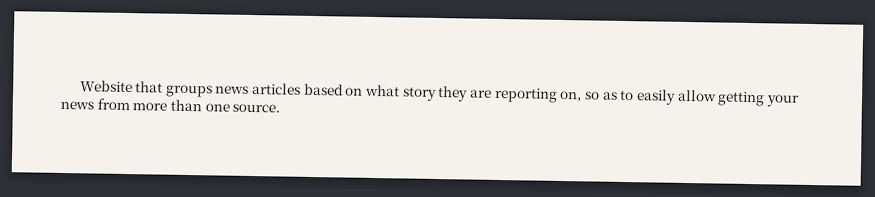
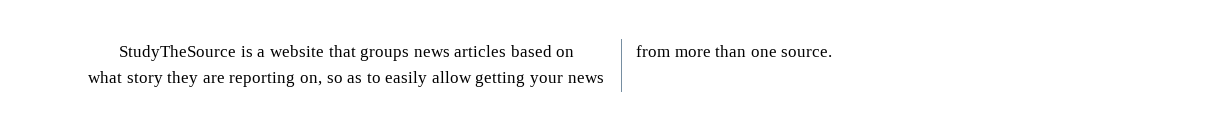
[79,80,133,93] Website -> [119,45,324,61] StudyTheSource is a website

